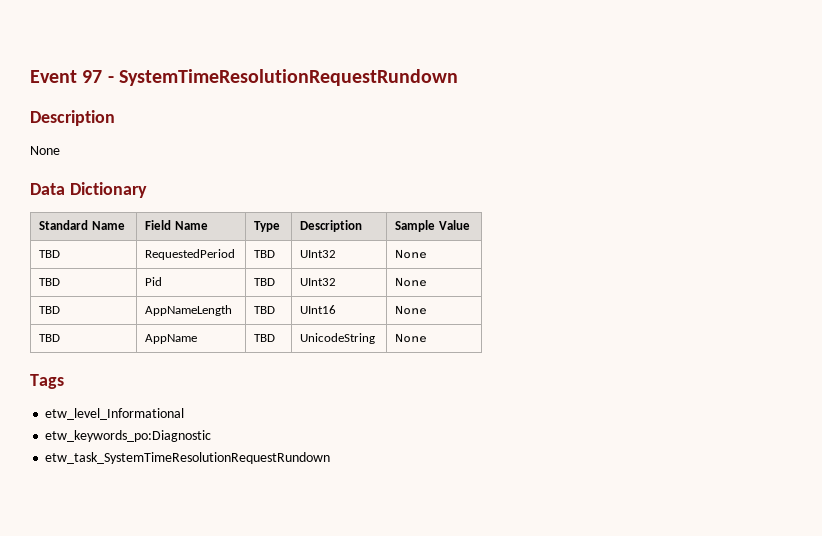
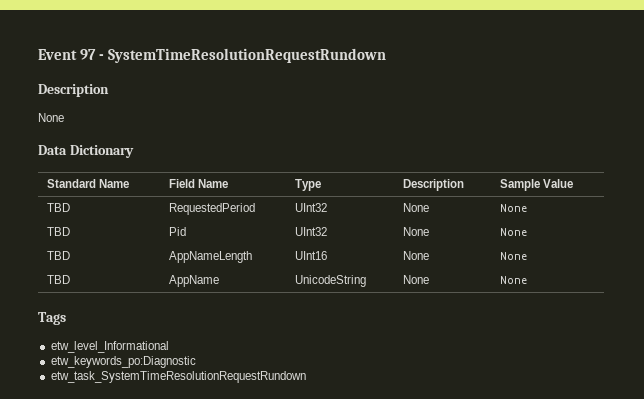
[254,250,276,258] [300,250,337,258] TBD | UInt32 -> [295,203,328,212] [403,203,430,212] UInt32 | None
[254,278,276,286] [300,278,337,286] TBD | UInt32 -> [295,227,328,236] [403,227,430,236] UInt32 | None
[254,306,276,314] [300,305,337,314] TBD | UInt16 -> [295,251,328,260] [403,251,430,260] UInt16 | None
[254,334,276,342] [300,333,376,344] TBD | UnicodeString -> [295,275,367,287] [403,275,430,284] UnicodeString | None

